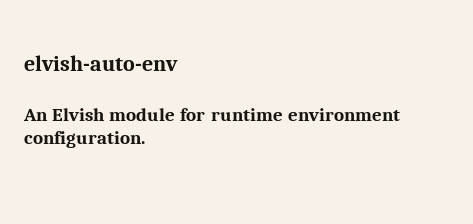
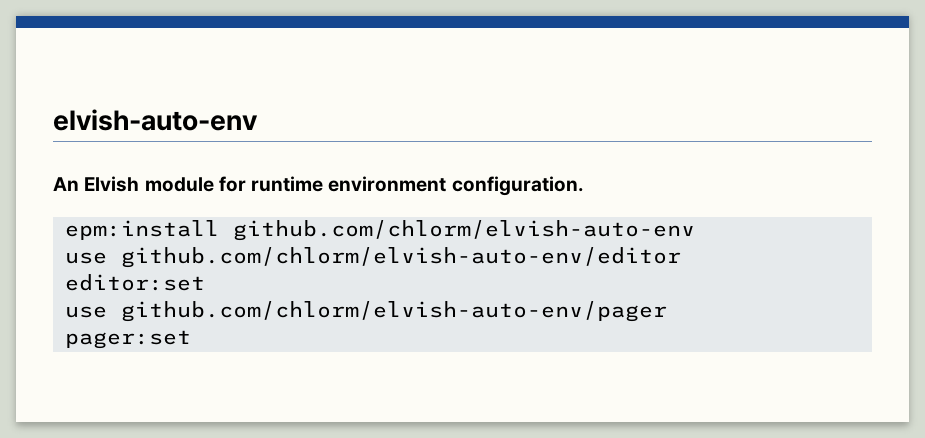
(145, 139) none -> [64,220,695,241] [64,247,681,268] [64,274,205,291] [64,301,667,322] [64,330,191,349] // epm:install github.com/chlorm/elvish-auto-env // use github.com/chlorm/elvish-auto-env/editor // editor:set // use github.com/chlorm/elvish-auto-env/pager // pager:set

